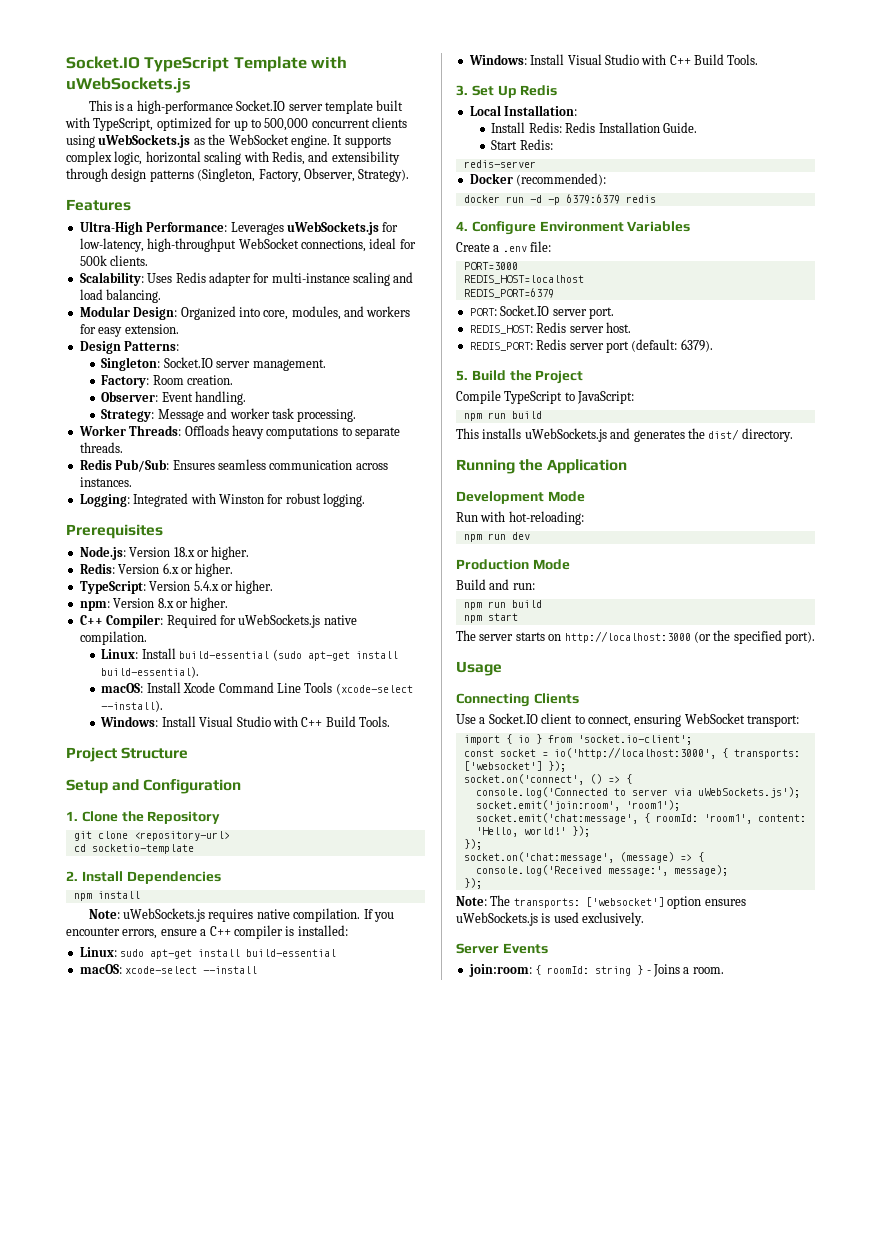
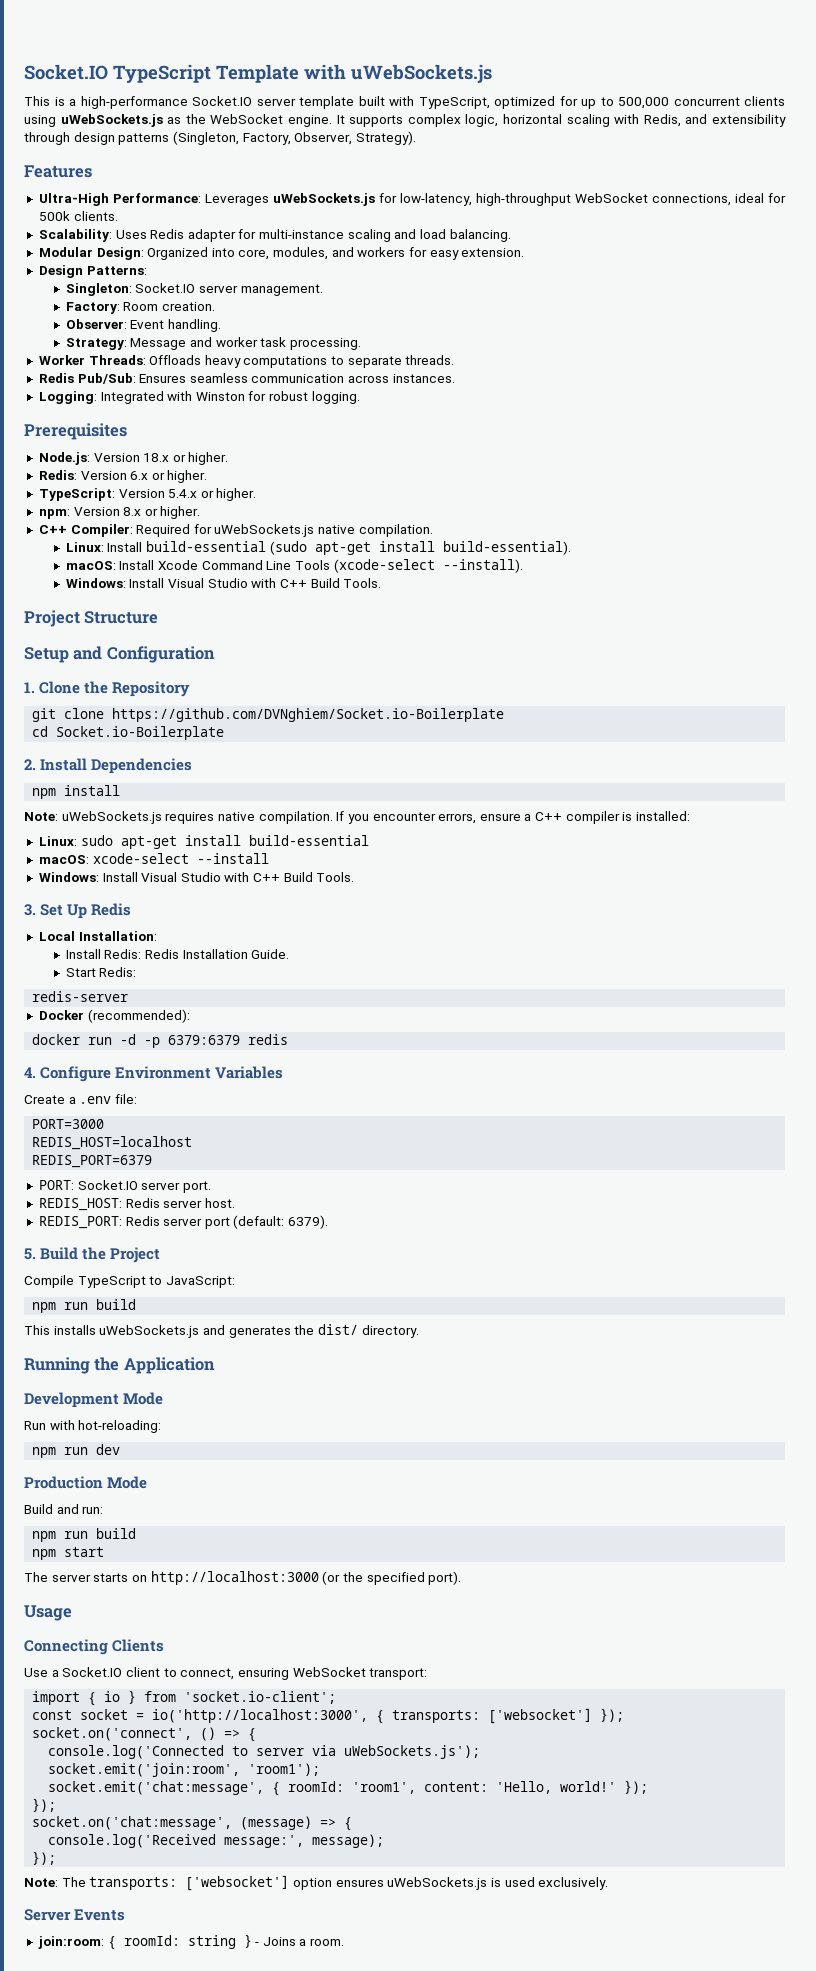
[133,831,230,841] <repository-url> -> [112,708,505,722] https://github.com/DVNghiem/Socket.io-Boilerplate
[91,844,194,854] socketio-template -> [56,726,225,740] Socket.io-Boilerplate

